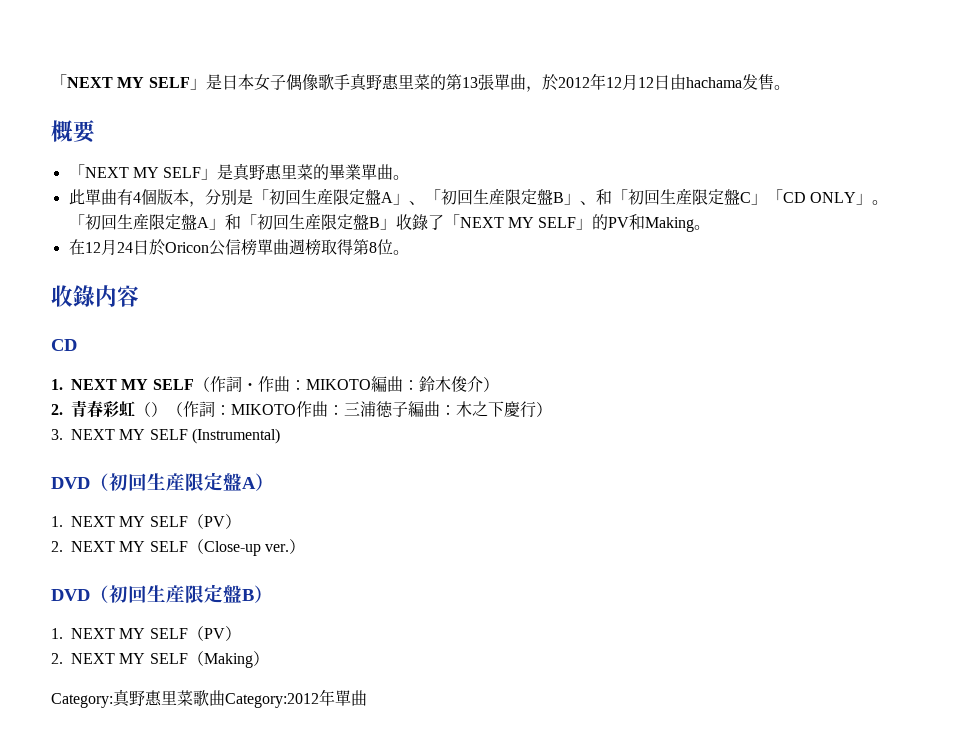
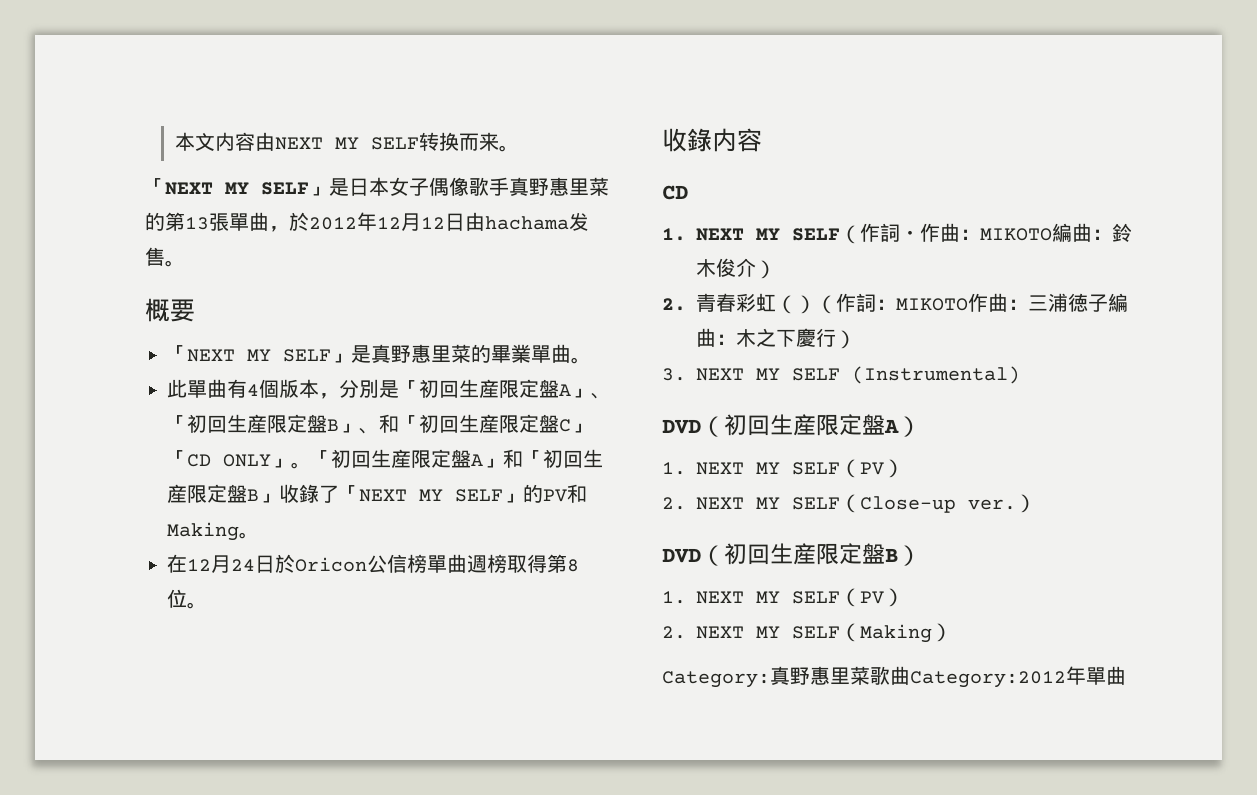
(51, 81) none -> [174,132,519,152] 本文内容由NEXT MY SELF转换而来。 //

